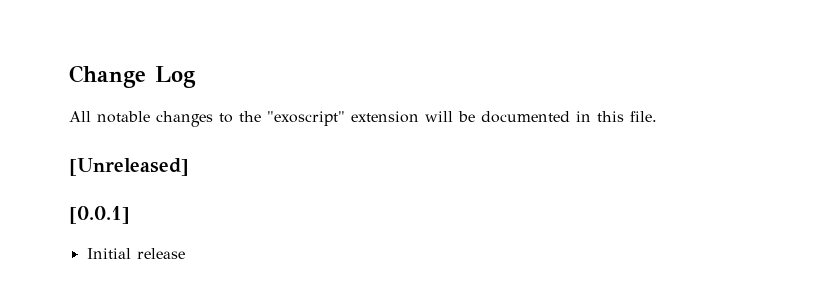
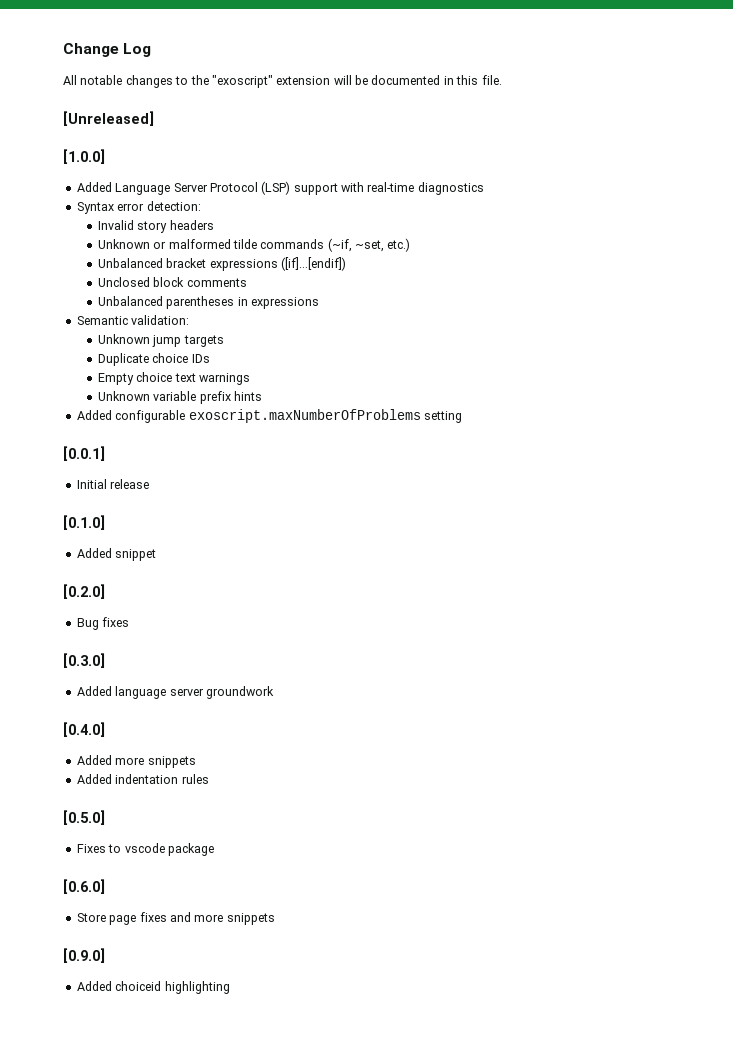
[69,206,130,224] [86,248,185,259] [0.0.1] // Initial release -> [63,149,105,164] [76,181,484,195] [76,201,201,214] [97,220,214,233] [97,238,411,252] [97,257,346,271] [97,277,247,287] [97,296,319,309] [76,315,190,325] [97,334,224,347] [97,353,210,366] [97,372,250,385] [97,391,262,404] [76,409,462,423] [63,446,105,461] [76,479,150,489] [63,515,105,530] [76,548,157,561] [63,584,105,599] [76,617,130,630] [63,653,105,668] [76,686,274,699] [63,722,105,737] [76,755,196,768] [76,774,209,784] [63,810,105,825] [76,843,214,856] [63,879,105,894] [76,912,275,925] [63,948,105,963] [76,981,230,994] [1.0.0] // Added Language Server Protocol (LSP) support with real-time diagnostics // Syntax error detection: // Invalid story headers // Unknown or malformed tilde commands (~if, ~set, etc.) // Unbalanced bracket expressions ([if]...[endif]) // Unclosed block comments // Unbalanced parentheses in expressions // Semantic validation: // Unknown jump targets // Duplicate choice IDs // Empty choice text warnings // Unknown variable prefix hints // Added configurable exoscript.maxNumberOfProblems setting // [0.0.1] // Initial release // [0.1.0] // Added snippet // [0.2.0] // Bug fixes // [0.3.0] // Added language server groundwork // [0.4.0] // Added more snippets // Added indentation rules // [0.5.0] // Fixes to vscode package // [0.6.0] // Store page fixes and more snippets // [0.9.0] // Added choiceid highlighting

